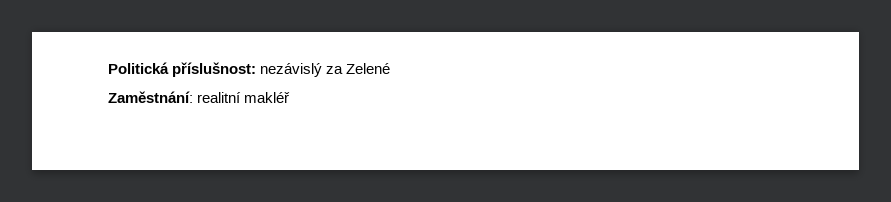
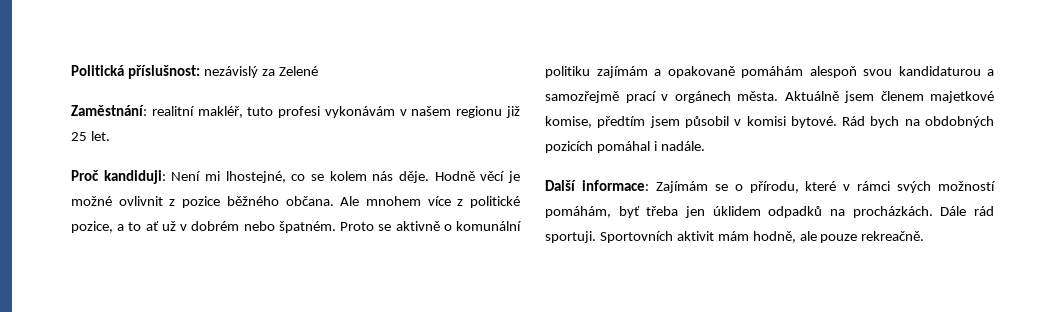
[244,92,291,103] makléř -> [197,106,520,118] [71,131,110,141] [71,170,520,184] [71,196,520,208] [71,221,521,233] [545,66,994,78] [545,91,994,103] [545,116,995,128] [545,141,705,153] [545,180,995,193] [545,206,994,218] [545,231,925,243] makléř, tuto profesi vykonávám v našem regionu již 25 let. // Proč kandiduji: Není mi lhostejné, co se kolem nás děje. Hodně věcí je možné ovlivnit z pozice běžného občana. Ale mnohem více z politické pozice, a to ať už v dobrém nebo špatném. Proto se aktivně o komunální politiku zajímám a opakovaně pomáhám alespoň svou kandidaturou a samozřejmě prací v orgánech města. Aktuálně jsem členem majetkové komise, předtím jsem působil v komisi bytové. Rád bych na obdobných pozicích pomáhal i nadále. // Další informace: Zajímám se o přírodu, které v rámci svých možností pomáhám, byť třeba jen úklidem odpadků na procházkách. Dále rád sportuji. Sportovních aktivit mám hodně, ale pouze rekreačně.

